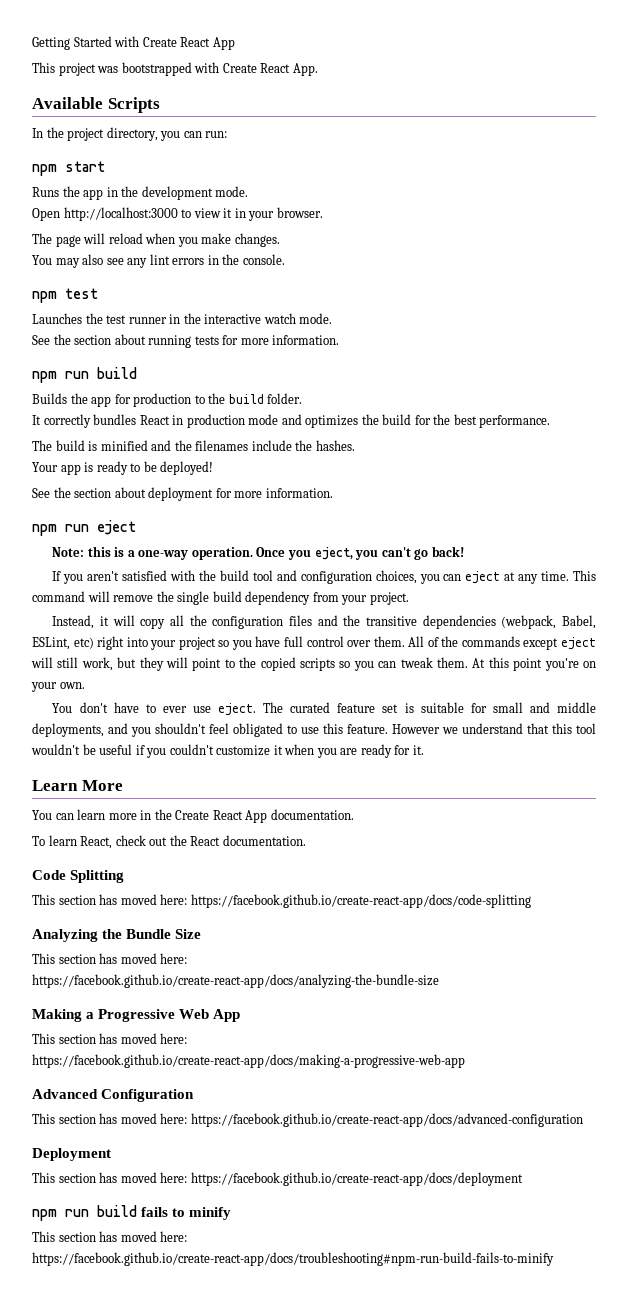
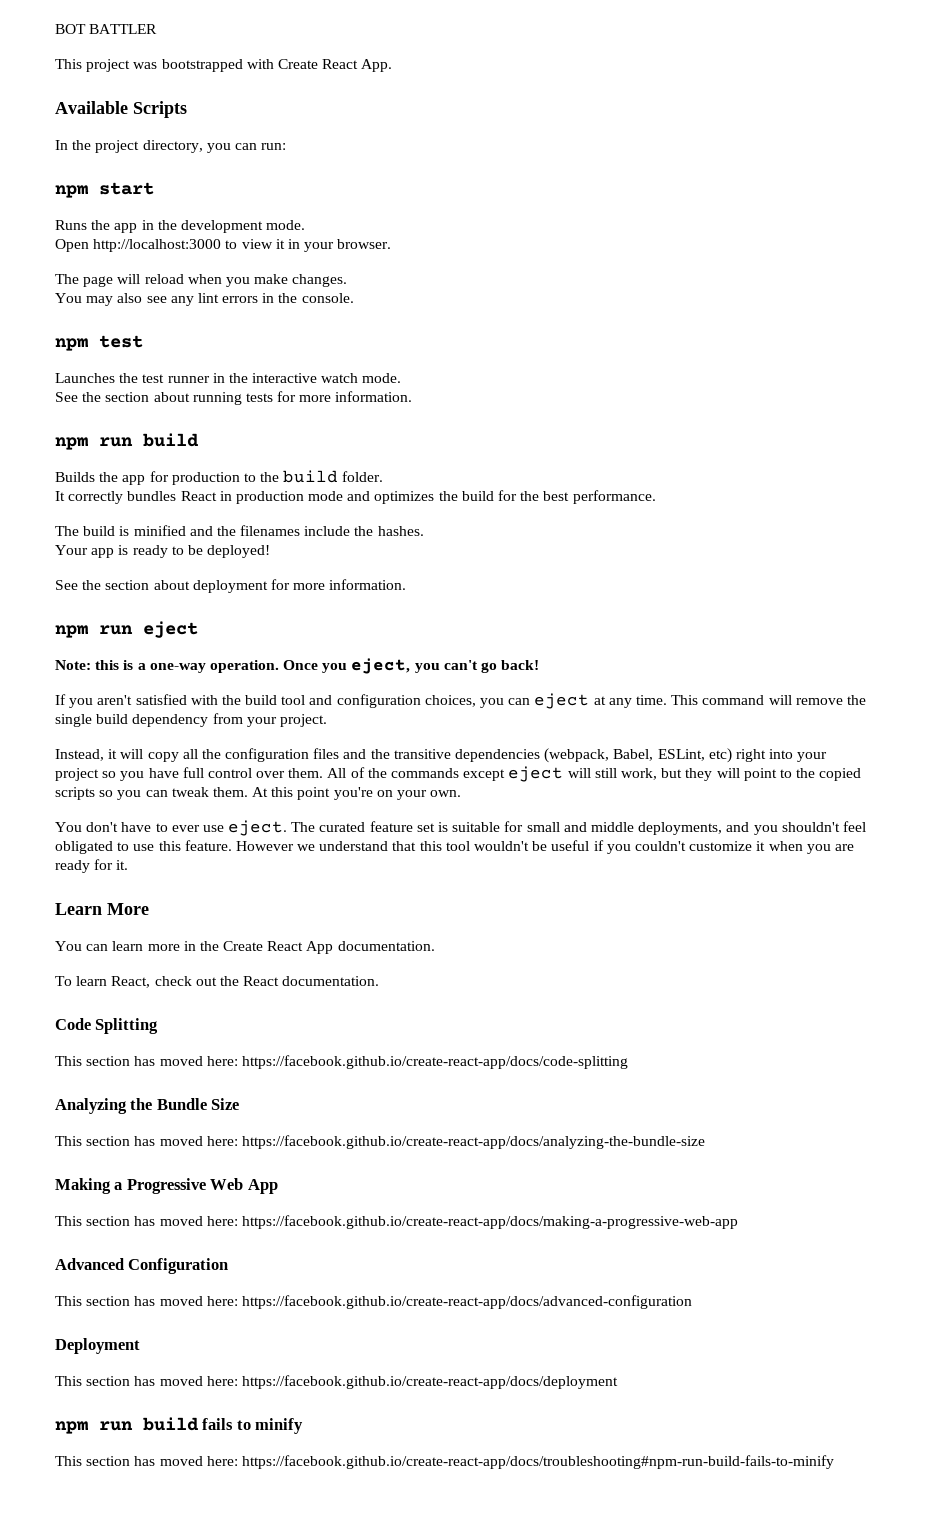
[32,36,235,50] Getting Started with Create React App -> [55,24,158,34] BOT BATTLER

